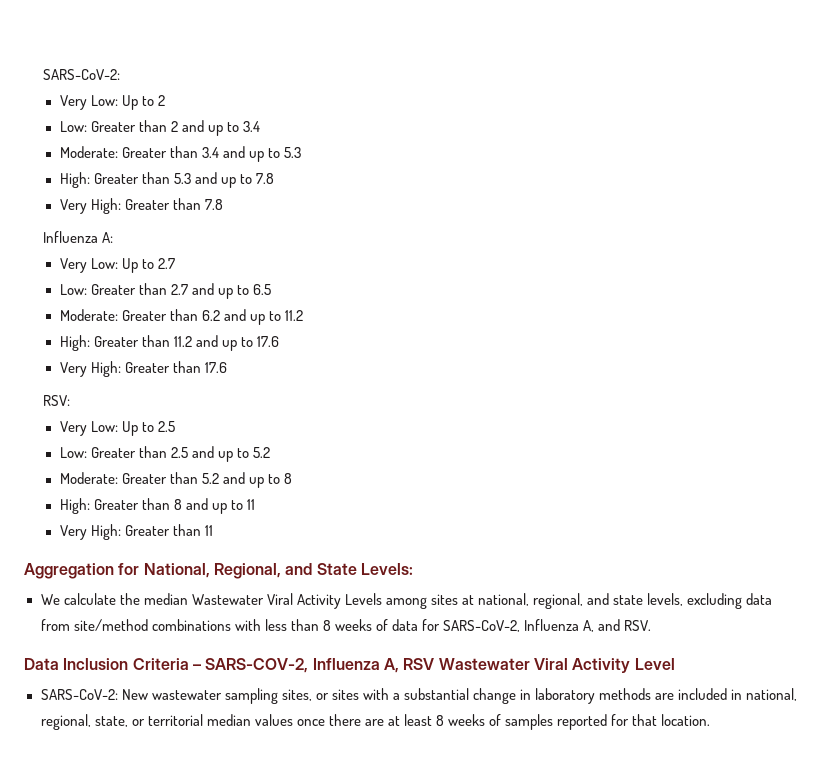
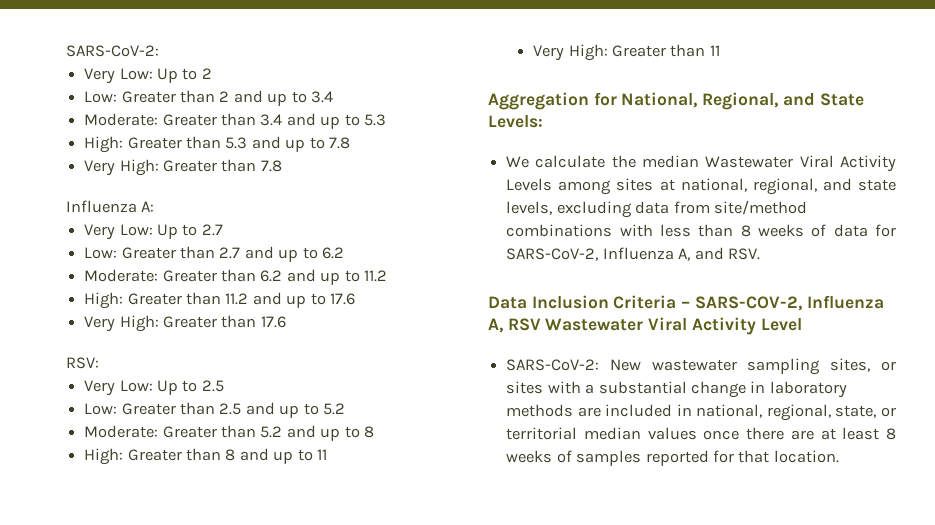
[252,284,271,295] 6.5 -> [322,247,345,259] 6.2

